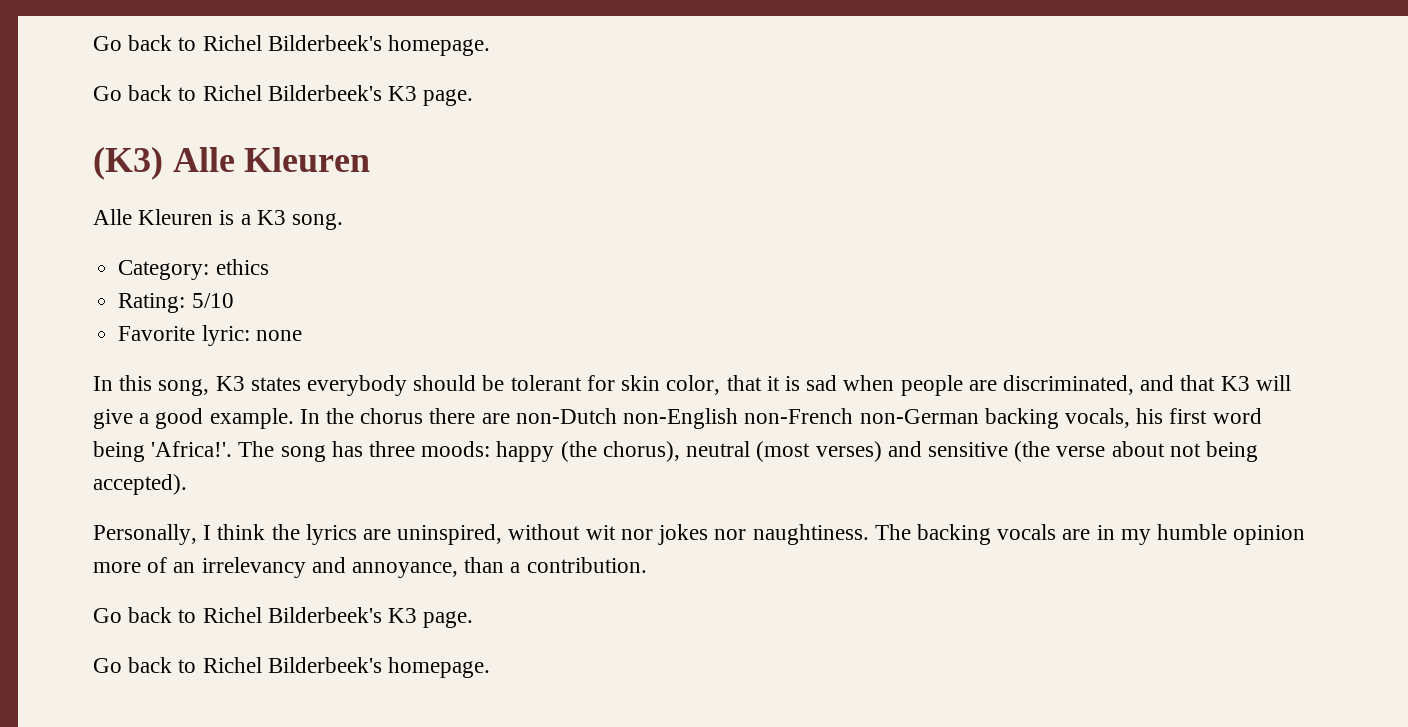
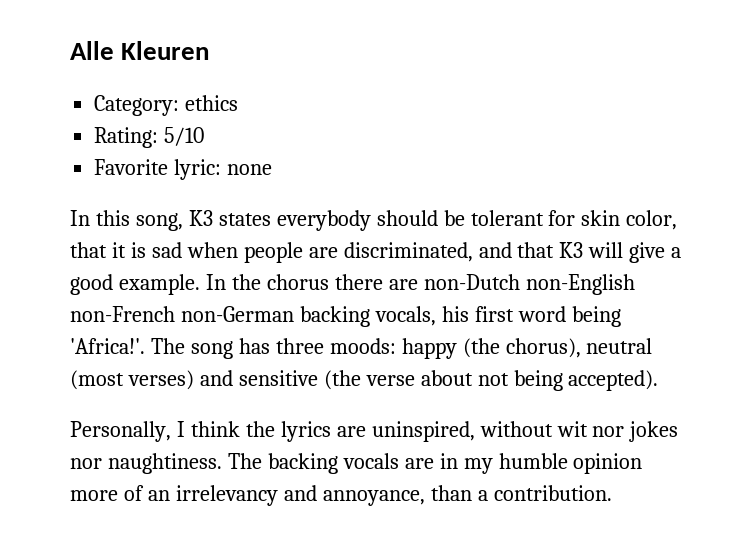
[93,35,491,56] [93,85,474,106] [93,147,371,180] [93,209,344,230] Go back to Richel Bilderbeek's homepage. // Go back to Richel Bilderbeek's K3 page. // (K3) Alle Kleuren // Alle Kleuren is a K3 song. -> [70,41,210,60] Alle Kleuren
[93,607,474,628] [93,657,491,678] // Go back to Richel Bilderbeek's K3 page. // Go back to Richel Bilderbeek's homepage. -> (612, 493) none

